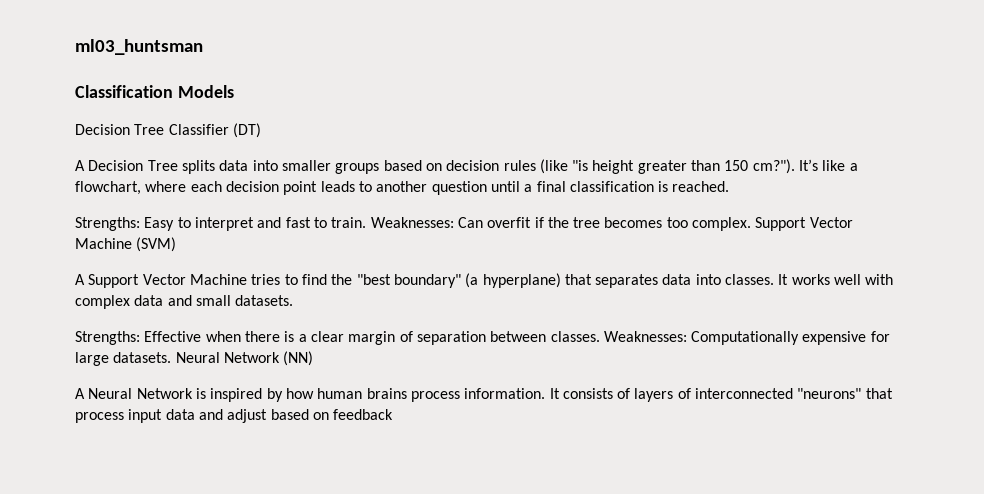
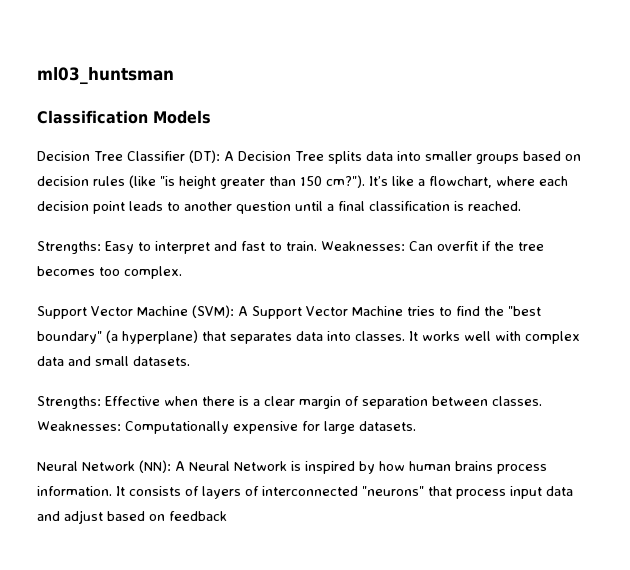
[232,123,261,138] (DT) // -> [189,150,220,163] (DT):
[755,217,853,231] [75,237,177,252] Support Vector Machine (SVM) // -> [37,305,234,319] // Support Vector Machine (SVM):
[175,351,314,366] Neural Network (NN) // -> [37,460,171,473] // Neural Network (NN):

